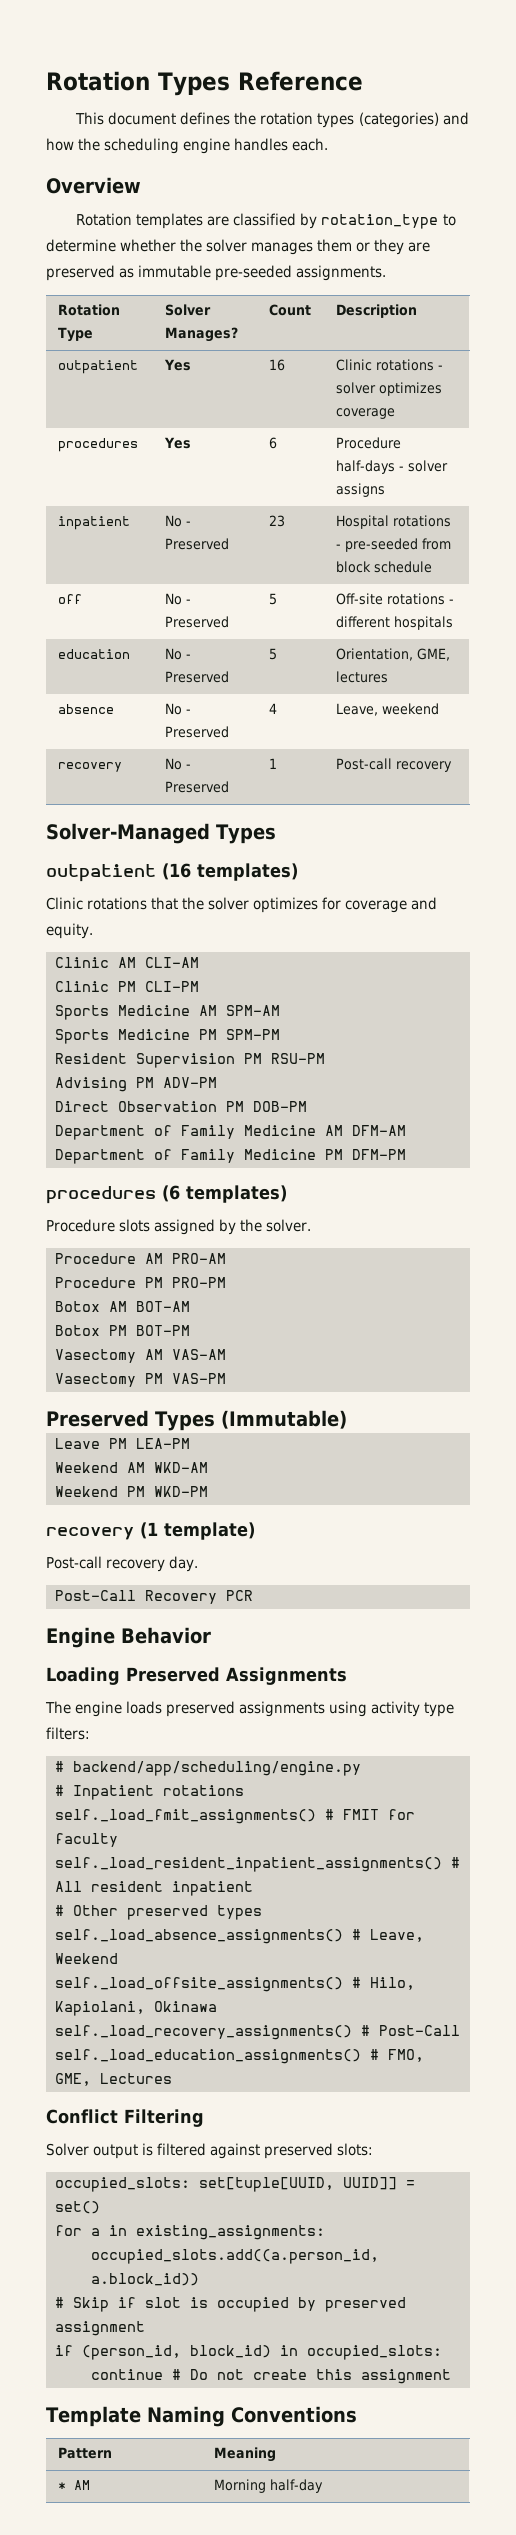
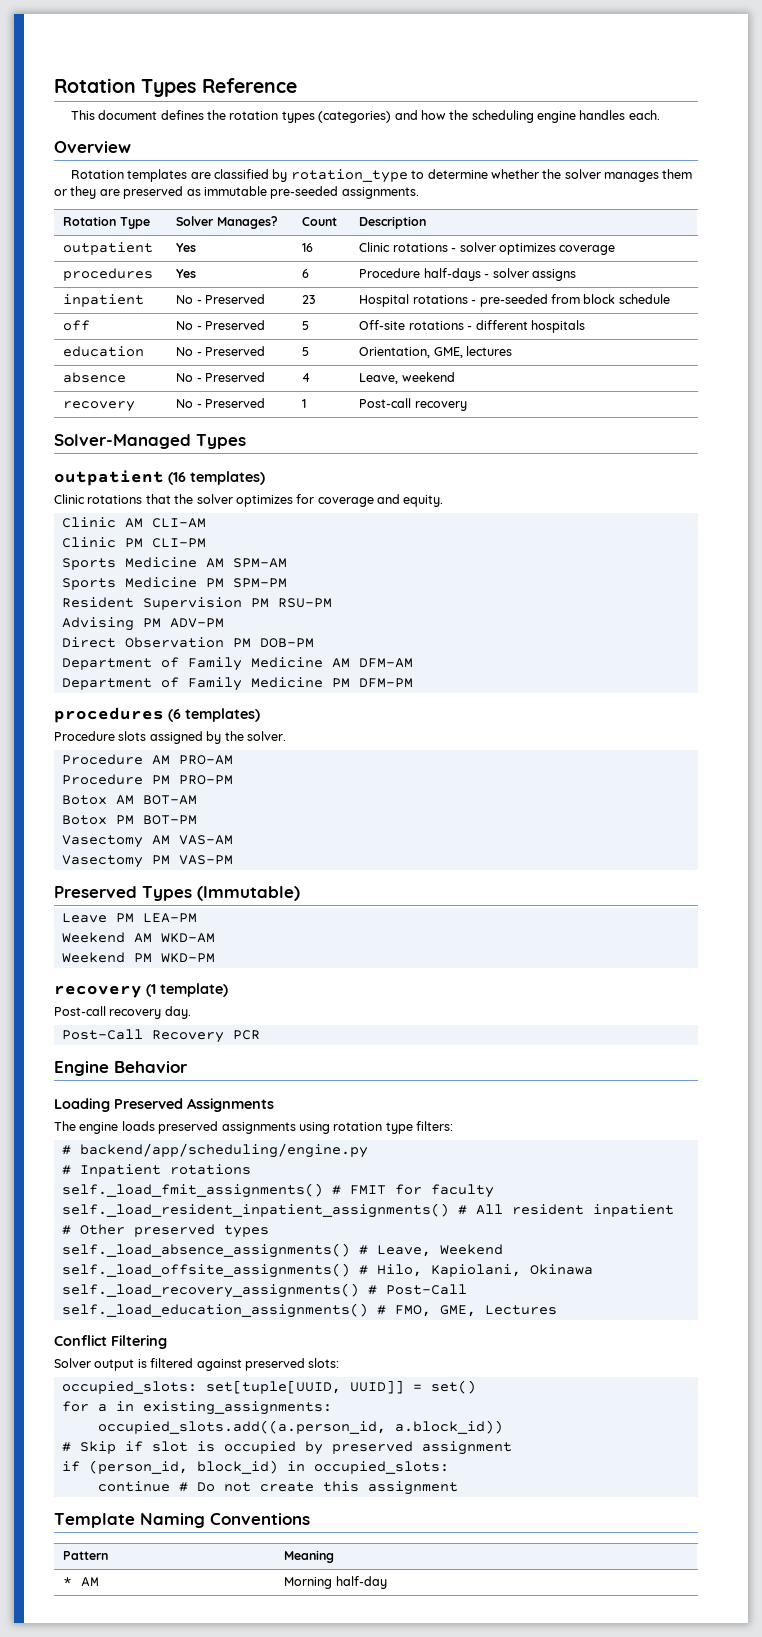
[371,1701,421,1717] activity -> [333,1122,383,1131] rotation

